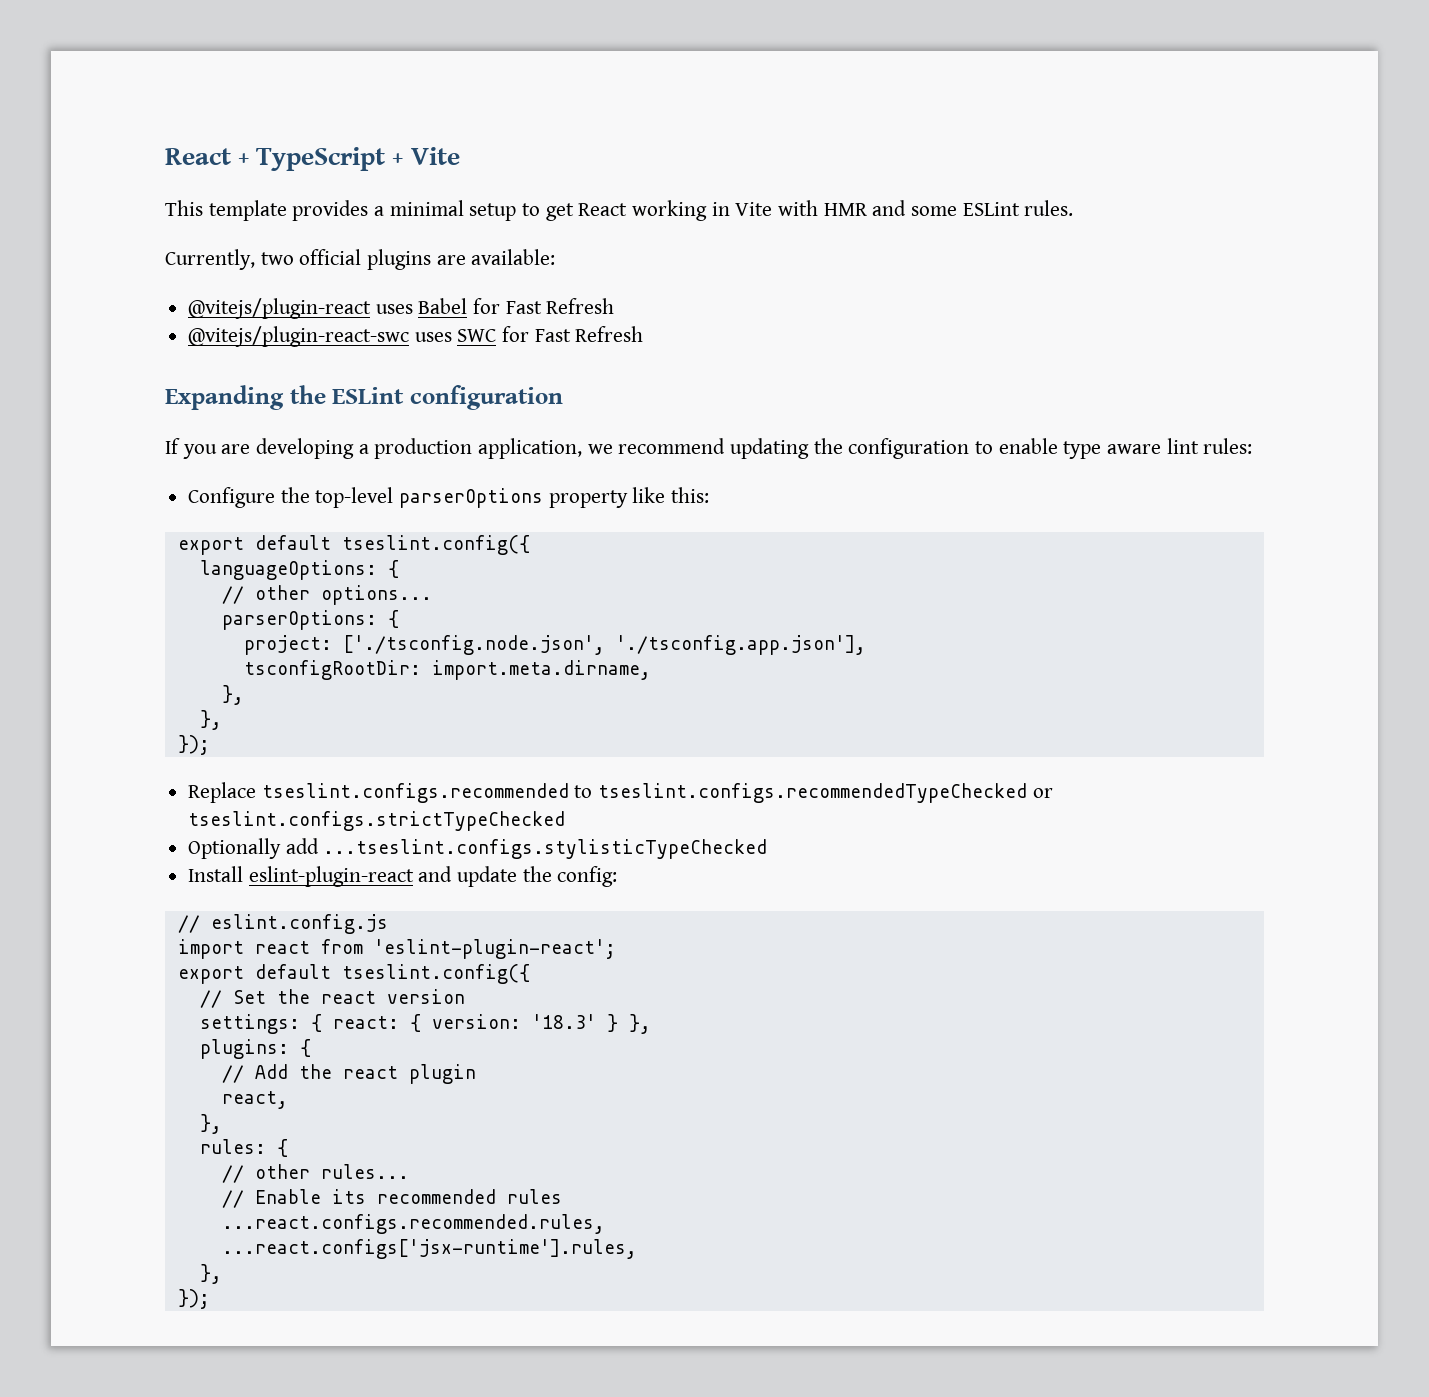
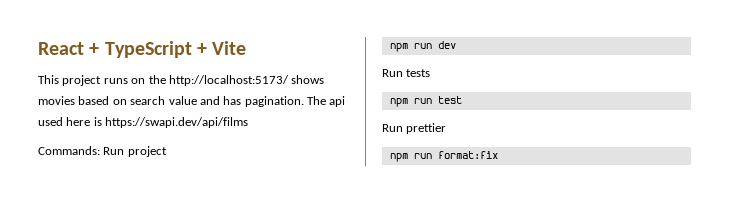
[208,200,1074,221] [165,249,556,270] [188,298,615,319] [188,326,644,347] [165,385,563,410] [165,438,1253,459] [188,487,710,508] [177,535,530,555] [199,560,399,580] [221,585,432,605] [221,610,399,630] [243,635,866,655] [243,660,651,680] [221,685,244,705] [199,710,222,730] [177,735,210,755] [188,782,1053,803] [188,811,566,831] [188,838,768,859] [188,866,618,887] [177,914,388,934] [177,939,616,959] [177,964,530,984] [199,989,465,1008] [199,1014,651,1034] [199,1039,311,1059] [221,1064,476,1084] [221,1091,288,1109] [199,1114,222,1134] [199,1139,288,1157] [221,1164,409,1183] [221,1189,562,1208] [221,1214,605,1234] [221,1239,637,1259] [199,1264,222,1284] [177,1289,210,1309] template provides a minimal setup to get React working in Vite with HMR and some ESLint rules. // Currently, two official plugins are available: // @vitejs/plugin-react uses Babel for Fast Refresh // @vitejs/plugin-react-swc uses SWC for Fast Refresh // Expanding the ESLint configuration // If you are developing a production application, we recommend updating the configuration to enable type aware lint rules: // Configure the top-level parserOptions property like this: // export default tseslint.config({ // languageOptions: { // // other options... // parserOptions: { // project: ['./tsconfig.node.json', './tsconfig.app.json'], // tsconfigRootDir: import.meta.dirname, // }, // }, // }); // Replace tseslint.configs.recommended to tseslint.configs.recommendedTypeChecked or tseslint.configs.strictTypeChecked // Optionally add ...tseslint.configs.stylisticTypeChecked // Install eslint-plugin-react and update the config: // // eslint.config.js // import react from 'eslint-plugin-react'; // export default tseslint.config({ // // Set the react version // settings: { react: { version: '18.3' } }, // plugins: { // // Add the react plugin // react, // }, // rules: { // // other rules... // // Enable its recommended rules // ...react.configs.recommended.rules, // ...react.configs['jsx-runtime'].rules, // }, // }); -> [62,75,325,86] [38,96,346,107] [38,117,249,128] [38,146,167,157] [389,41,456,52] [382,69,431,77] [389,96,462,107] [382,123,447,134] [389,151,498,162] project runs on the http://localhost:5173/ shows movies based on search value and has pagination. The api used here is https://swapi.dev/api/films // Commands: Run project // npm run dev // Run tests // npm run test // Run prettier // npm run format:fix

